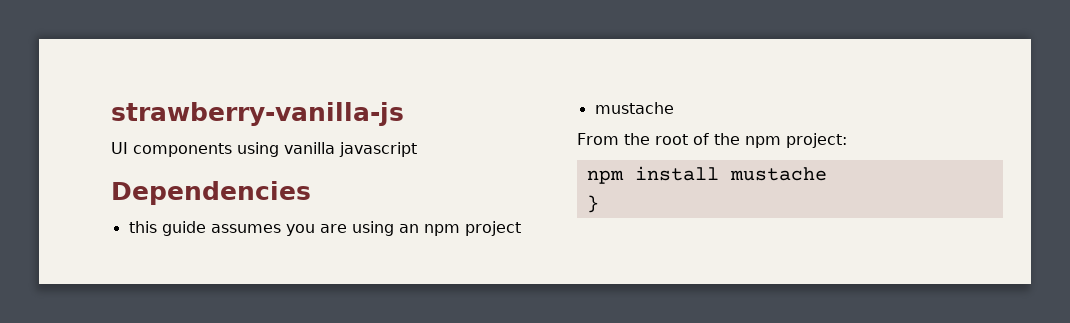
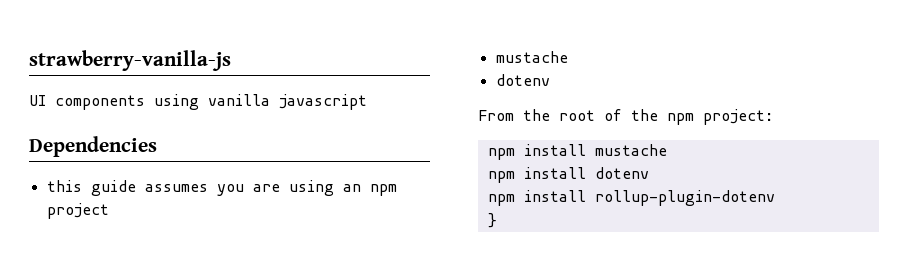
(674, 108) none -> [495,74,550,86] // dotenv
(827, 174) none -> [487,167,649,183] [487,190,775,206] // npm install dotenv // npm install rollup-plugin-dotenv

